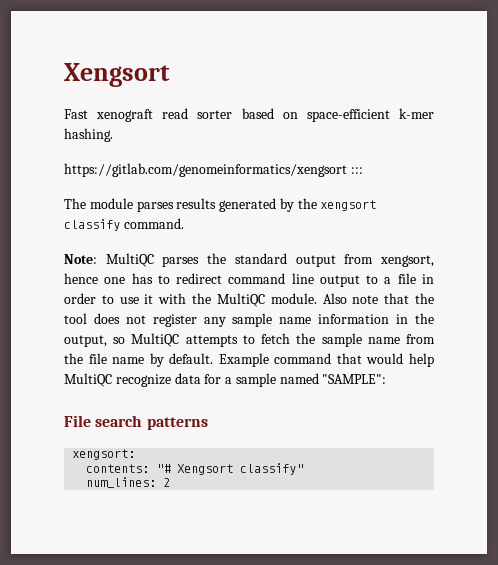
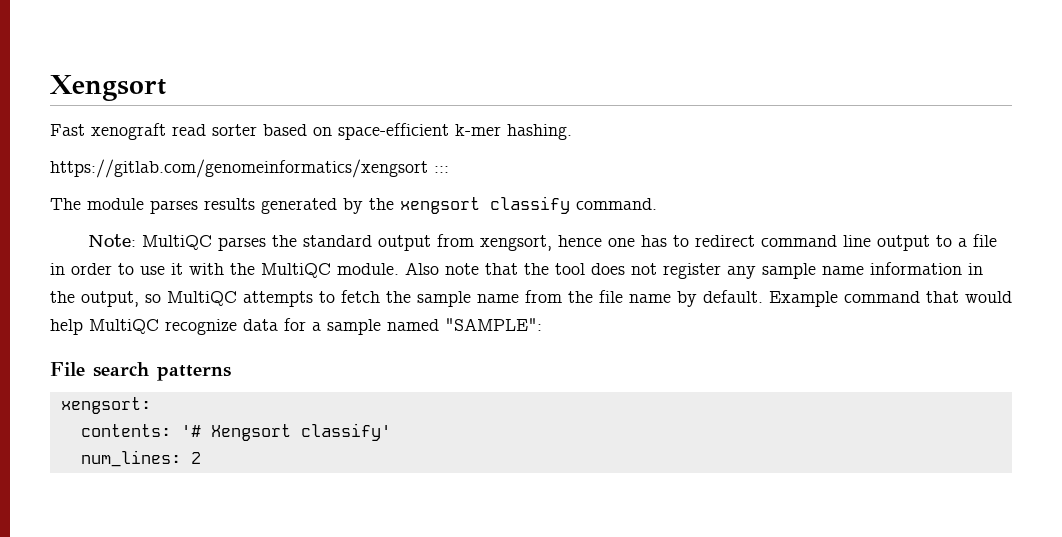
[156,463,304,475] "# Xengsort classify" -> [180,423,391,441] '# Xengsort classify'

